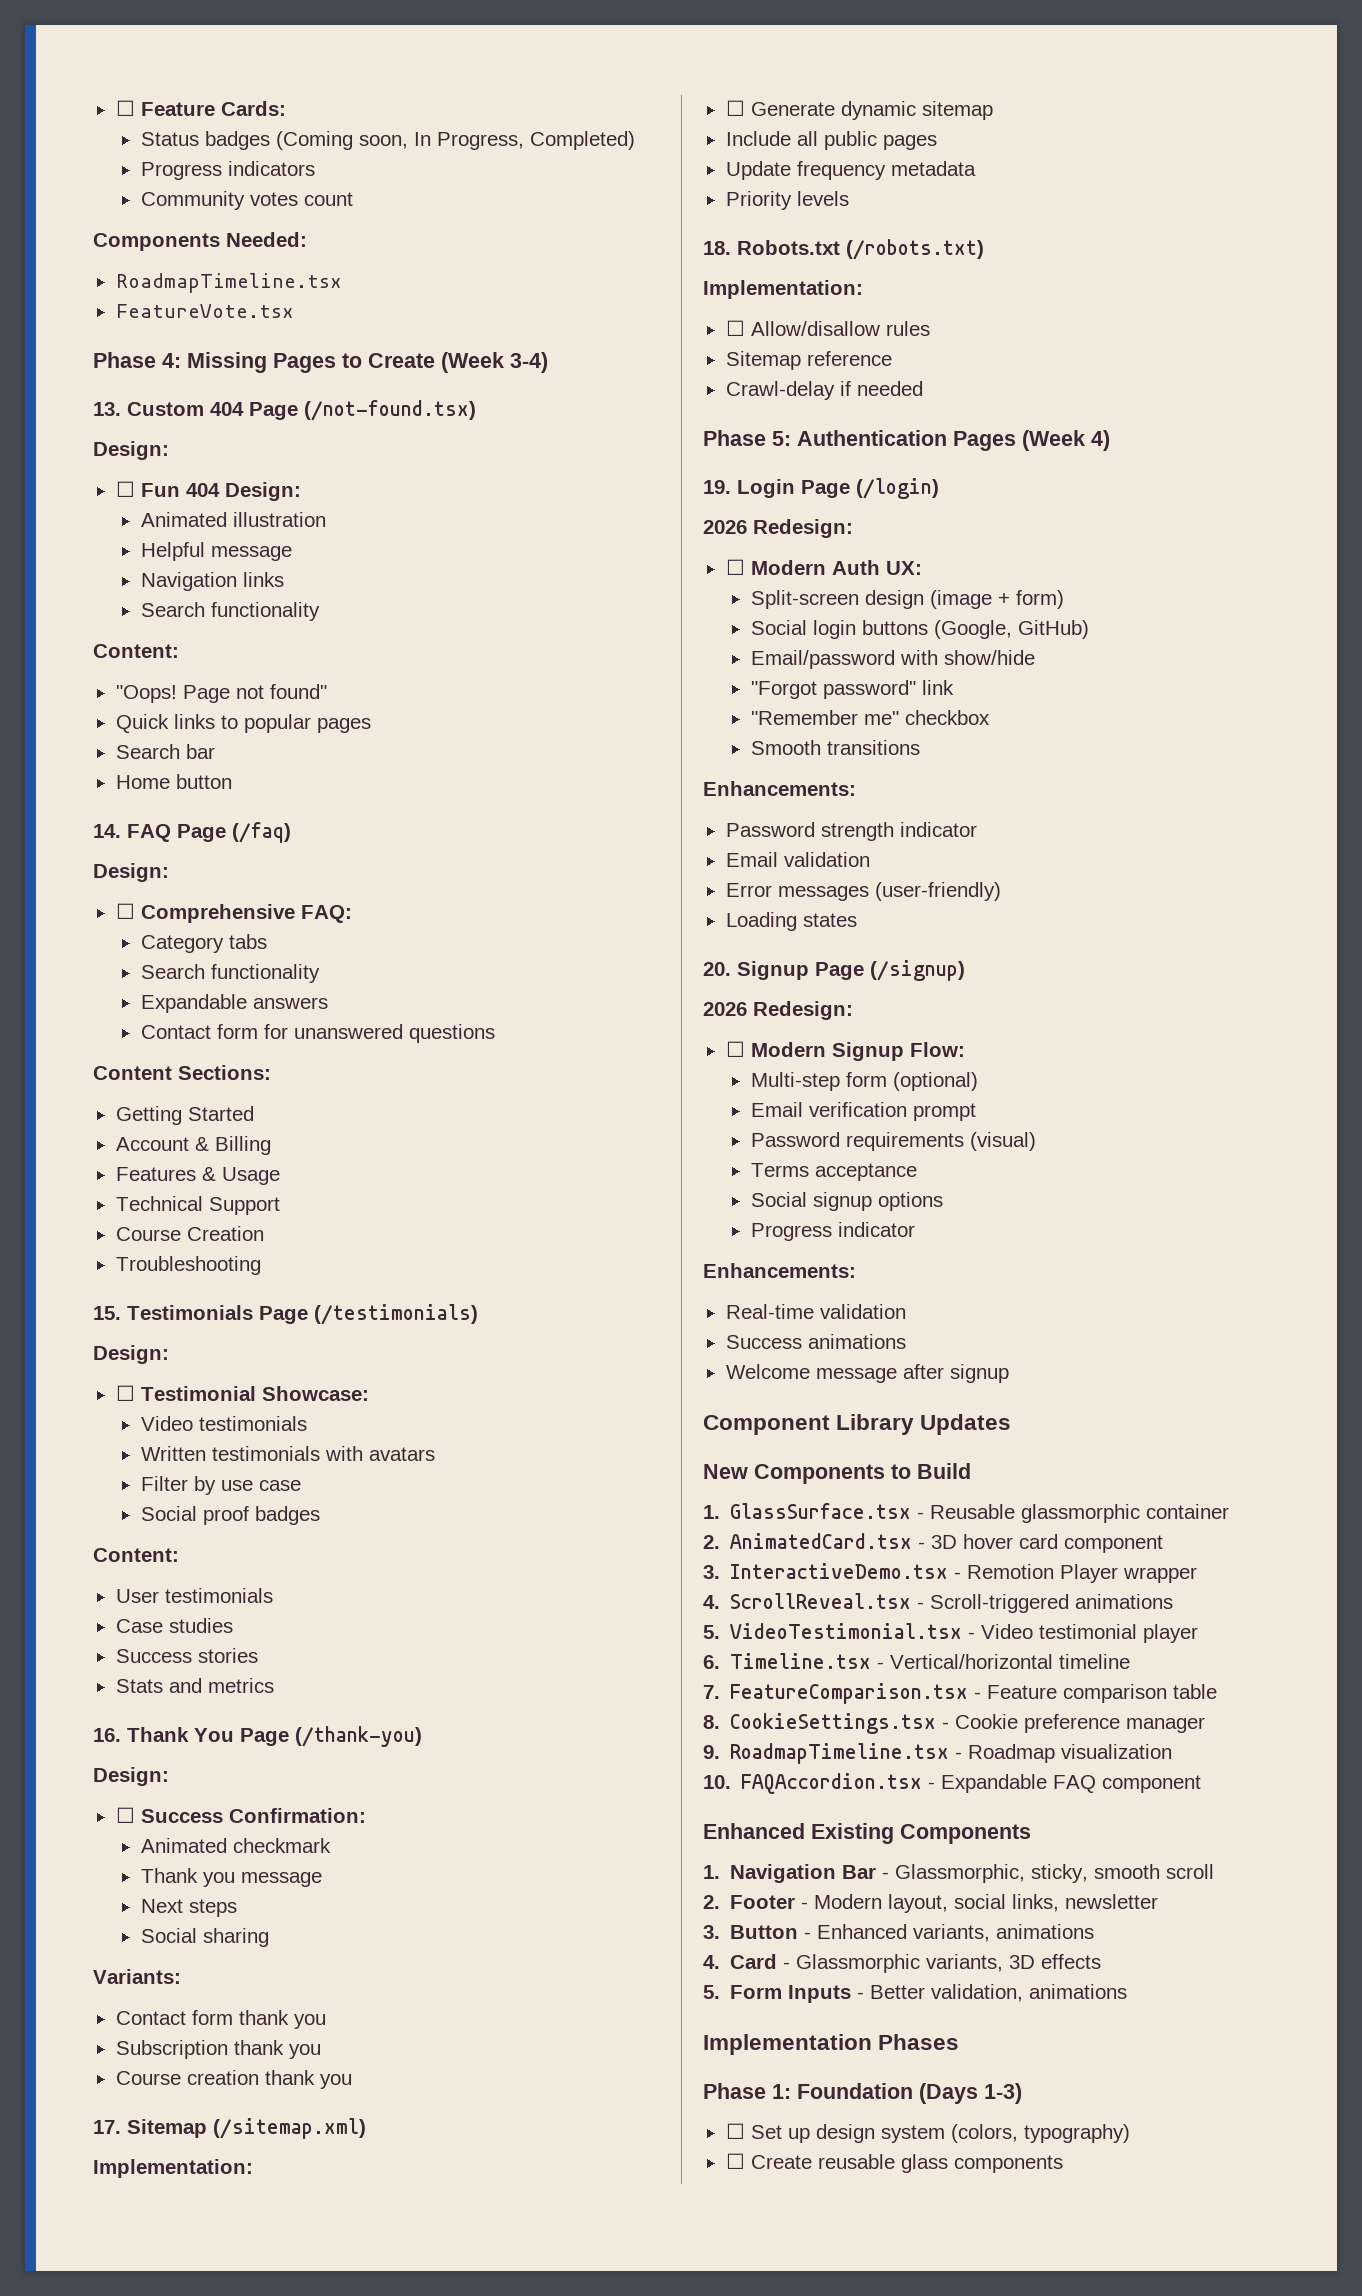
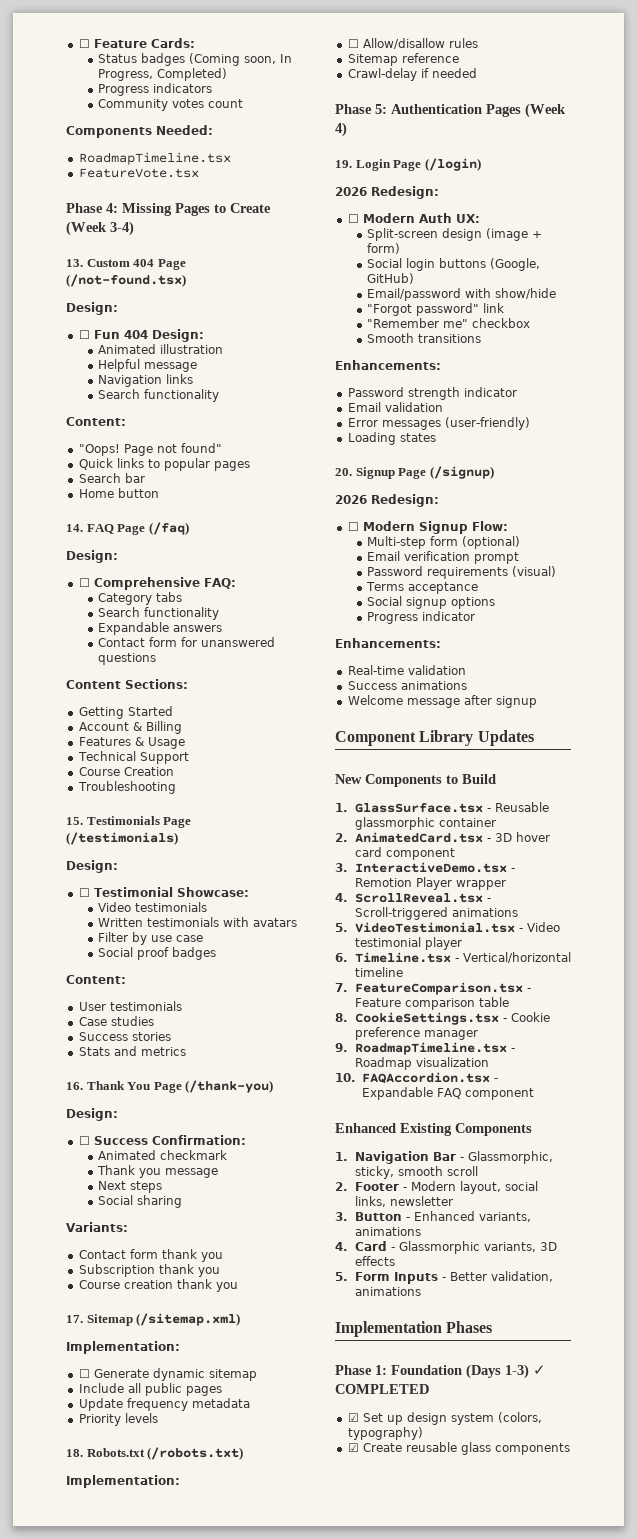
[725,2123,745,2139] // ☐ -> [533,1365,546,1375] [335,1384,429,1394] [347,1413,359,1422] ✓ COMPLETED // ☑
[725,2153,745,2169] ☐ -> [347,1443,359,1452] ☑

